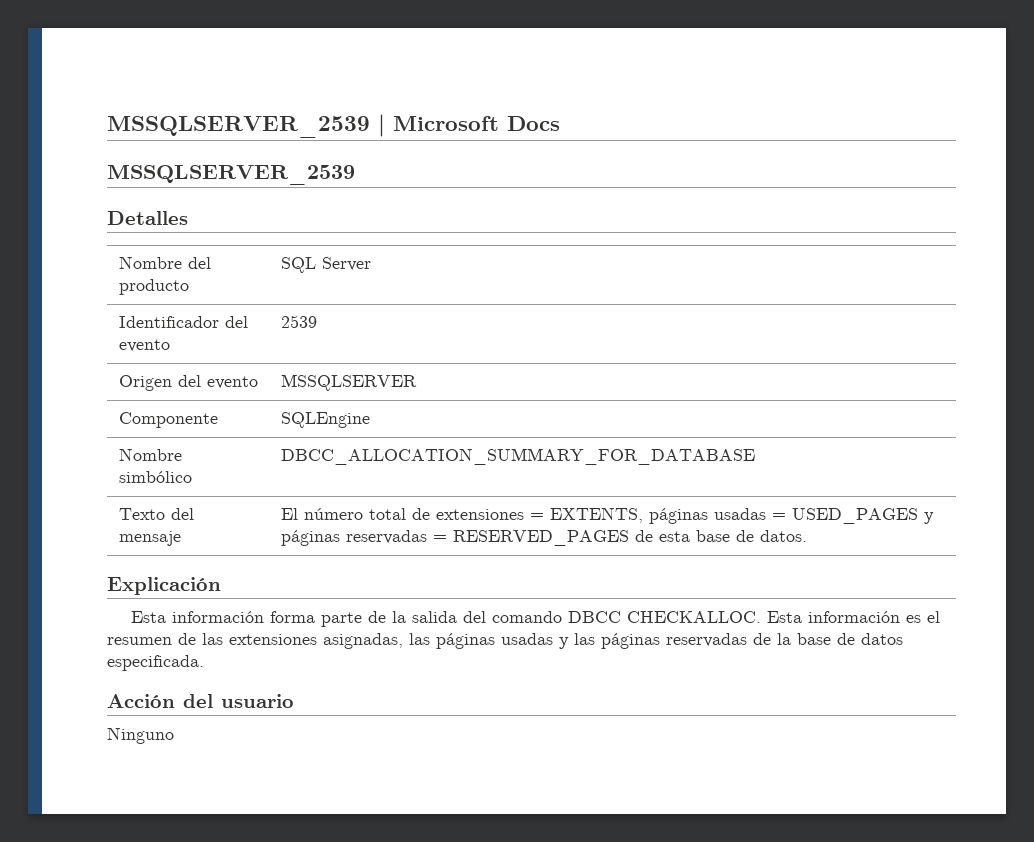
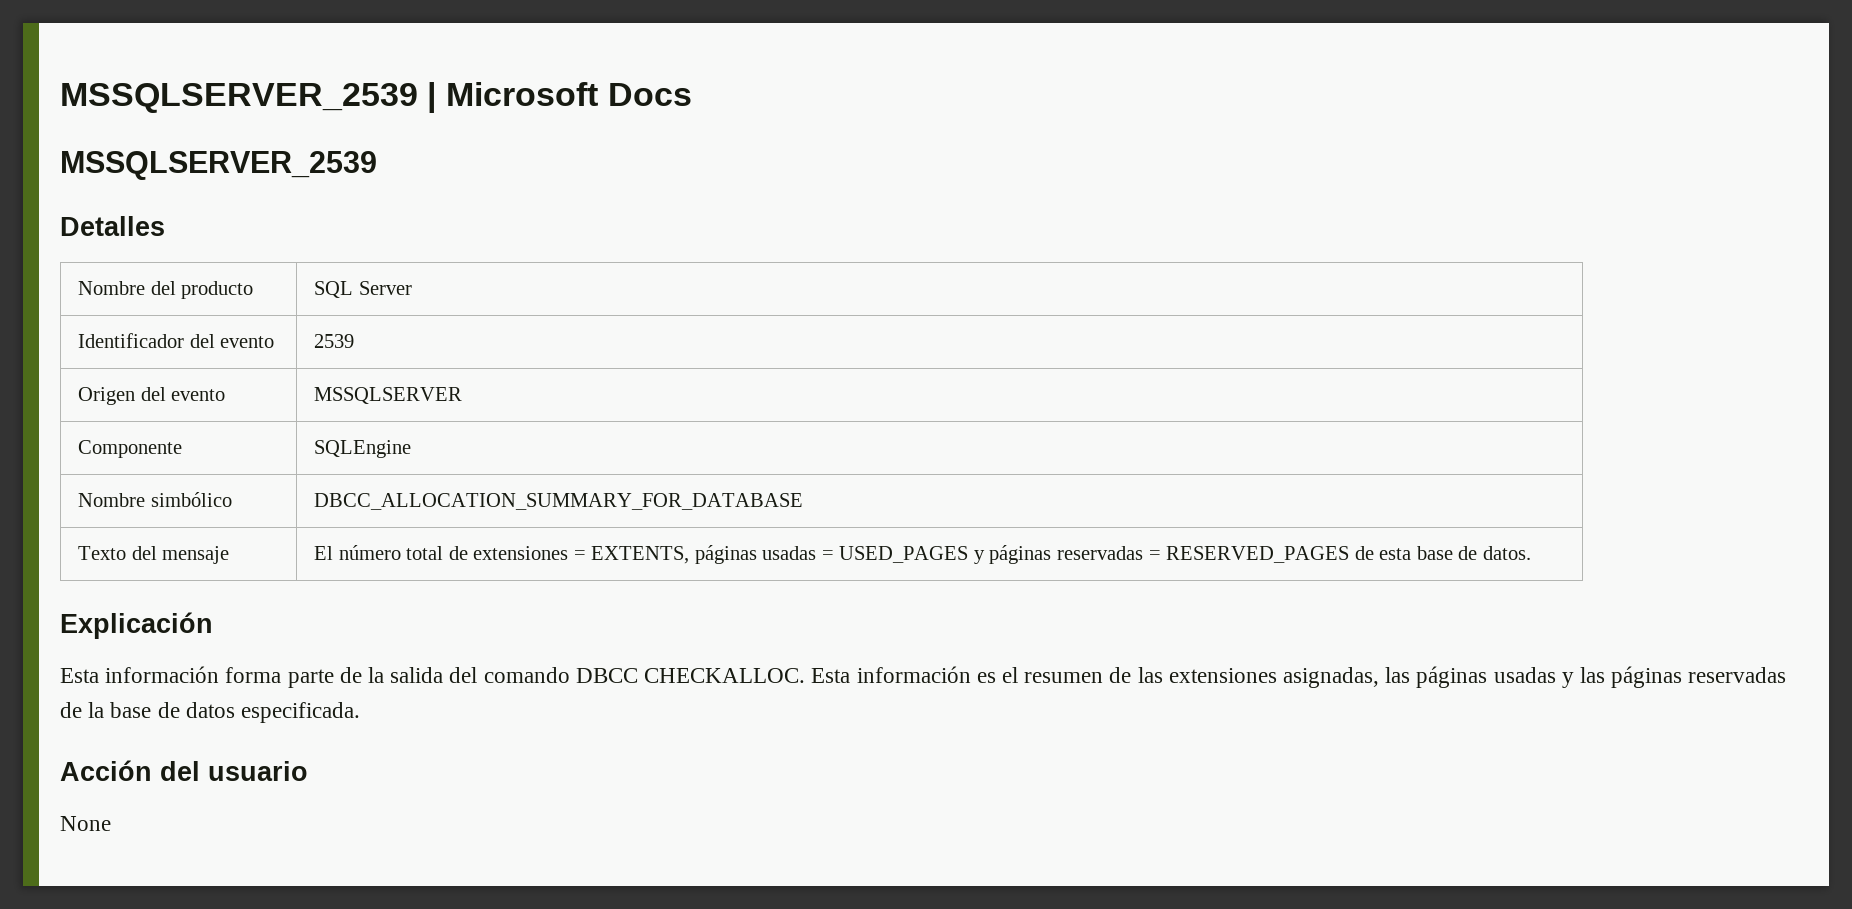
[107,727,174,744] // Ninguno -> [60,816,111,831] // None

